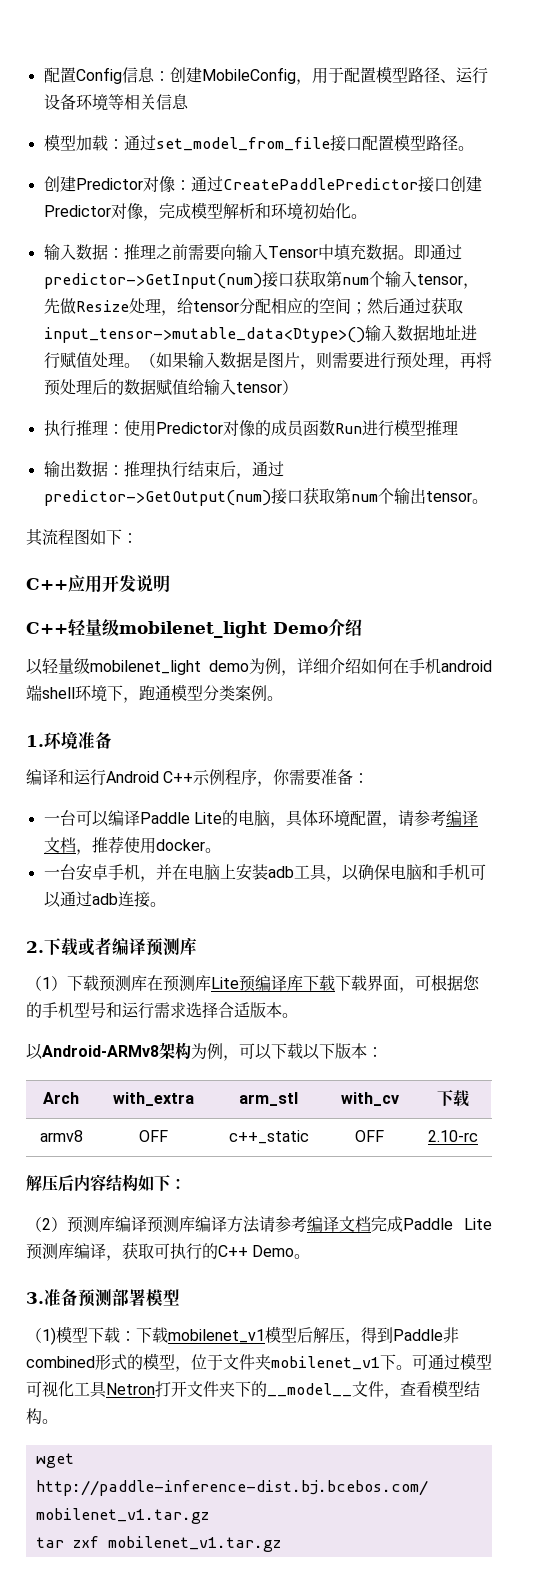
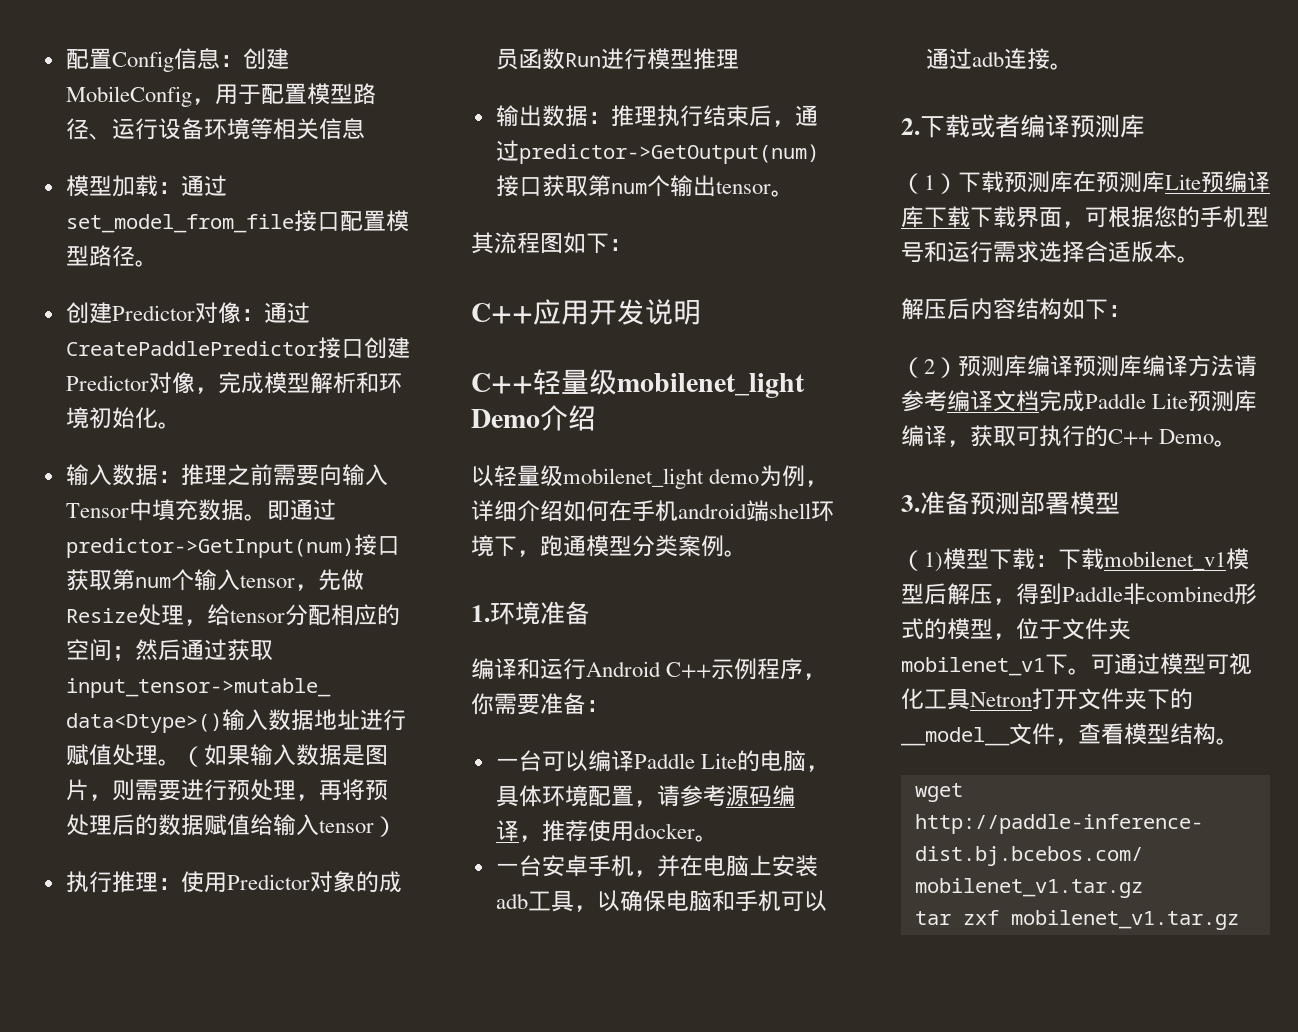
[238,420,255,437] 像 -> [332,870,356,893] 象
[445,810,478,826] [43,837,76,853] 编译文档 -> [725,785,795,807] [495,820,519,842] 源码编译
[26,1042,383,1061] [43,1092,79,1104] [113,1092,194,1106] [239,1092,298,1106] [340,1092,399,1106] [436,1090,470,1107] [39,1130,83,1142] [139,1130,168,1142] [228,1130,309,1144] [355,1130,384,1142] [427,1130,478,1142] // 以Android-ARMv8架构为例，可以下载以下版本： // Arch | with_extra | arm_stl | with_cv | 下载 // armv8 | OFF | c++_static | OFF | 2.10-rc -> (1200, 259) none

